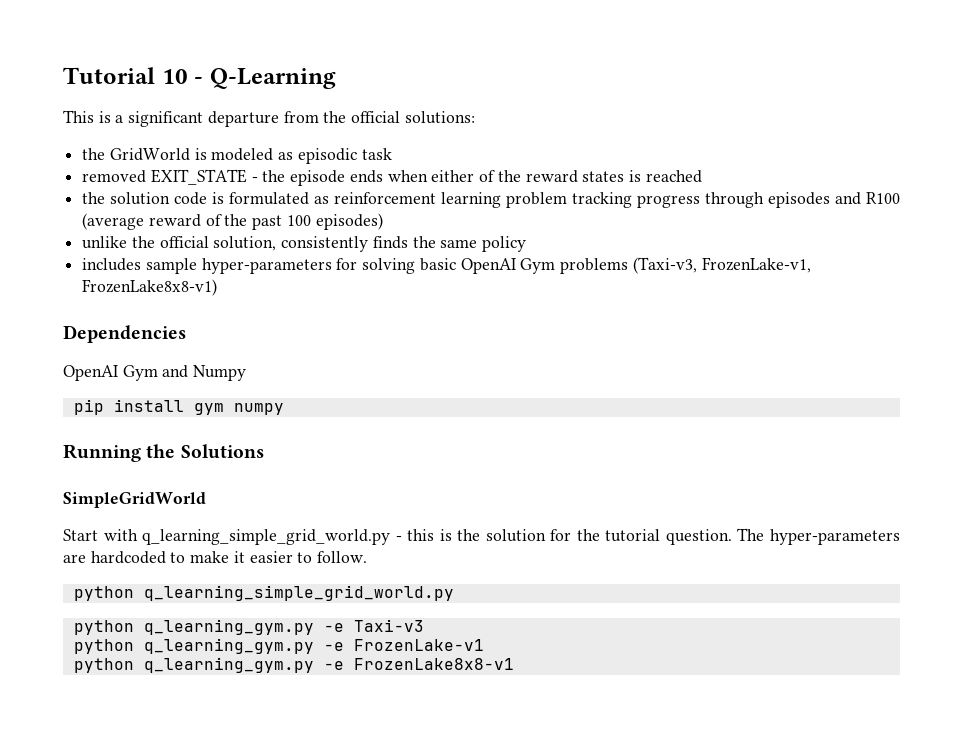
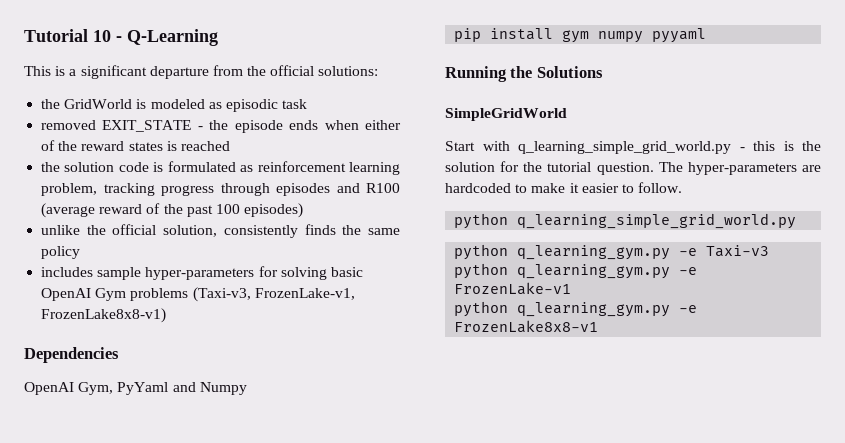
[506,192,568,208] problem -> [41,183,98,196] problem,
[122,365,158,381] Gym -> [78,382,169,395] Gym, PyYaml
(284, 409) none -> [652,28,707,43] pyyaml

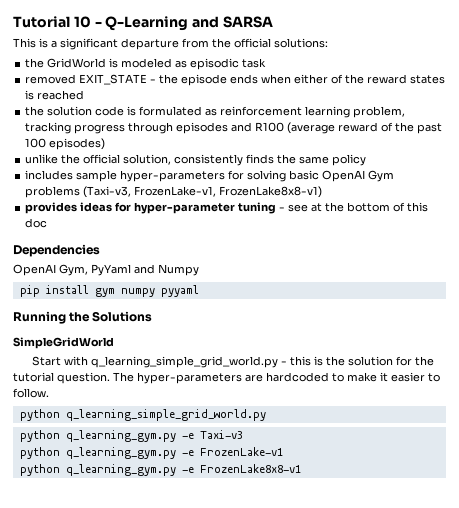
(218, 37) none -> [192,16,273,28] and SARSA
(167, 315) none -> [25,202,429,214] [25,218,48,228] // provides ideas for hyper-parameter tuning - see at the bottom of this doc

